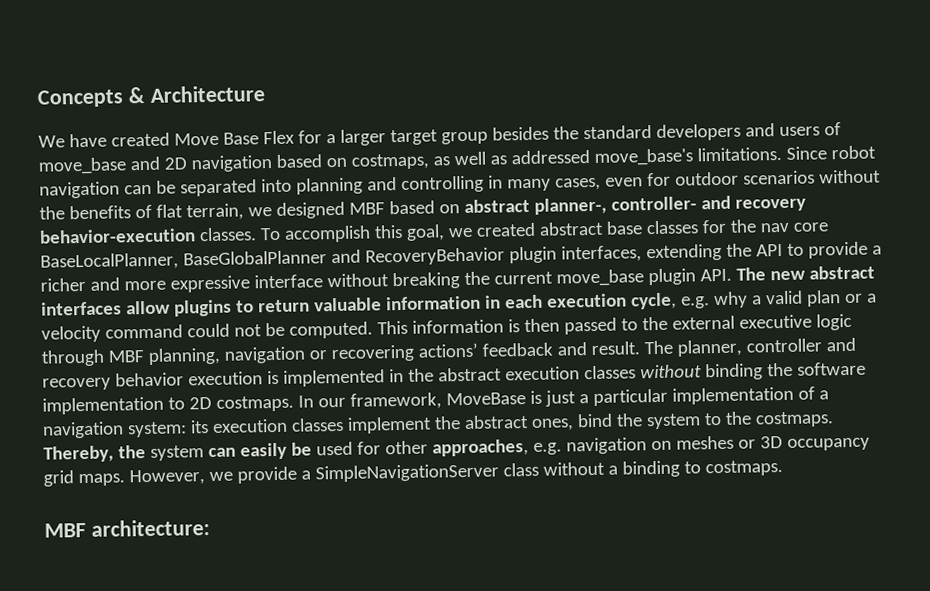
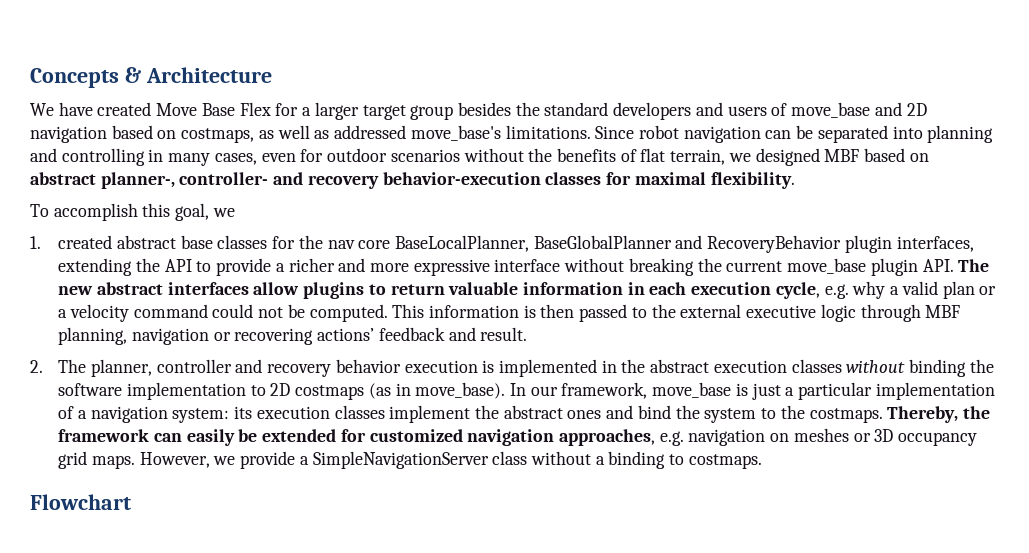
[198,227,257,242] classes. -> [545,172,795,189] classes for maximal flexibility. //
(473, 232) none -> [30,236,41,249] // 1.
(640, 348) none -> [30,360,43,373] // 2.
[215,395,294,412] costmaps. -> [295,382,506,400] costmaps (as in move_base).
[445,392,526,406] MoveBase -> [652,382,732,398] move_base
[530,418,574,431] ones, -> [567,405,634,419] ones and
[149,445,204,461] system -> [58,429,150,442] framework
[315,440,428,456] used for other -> [262,429,555,446] extended for customized navigation
[44,519,210,538] MBF architecture: -> [30,494,131,510] Flowchart

